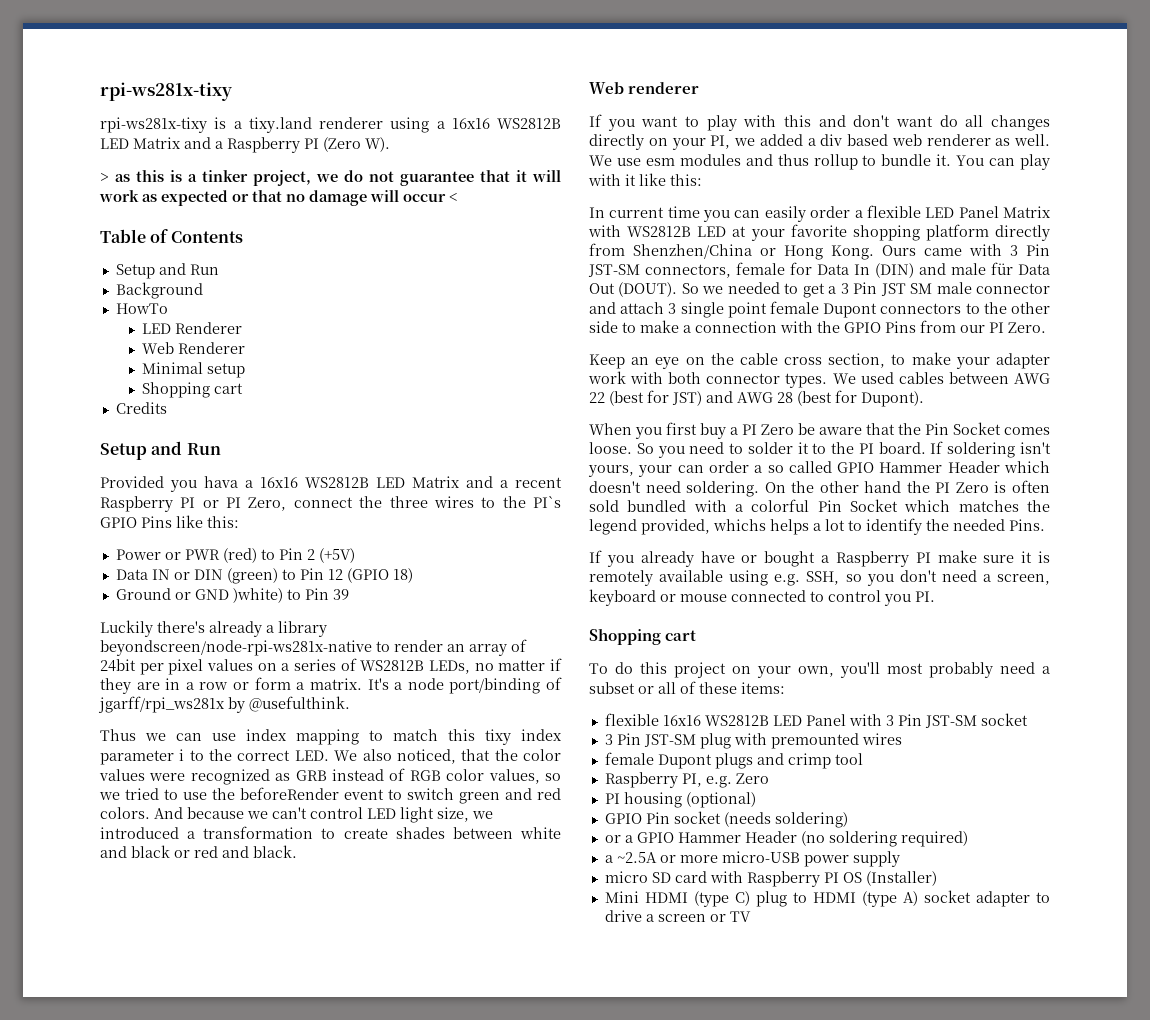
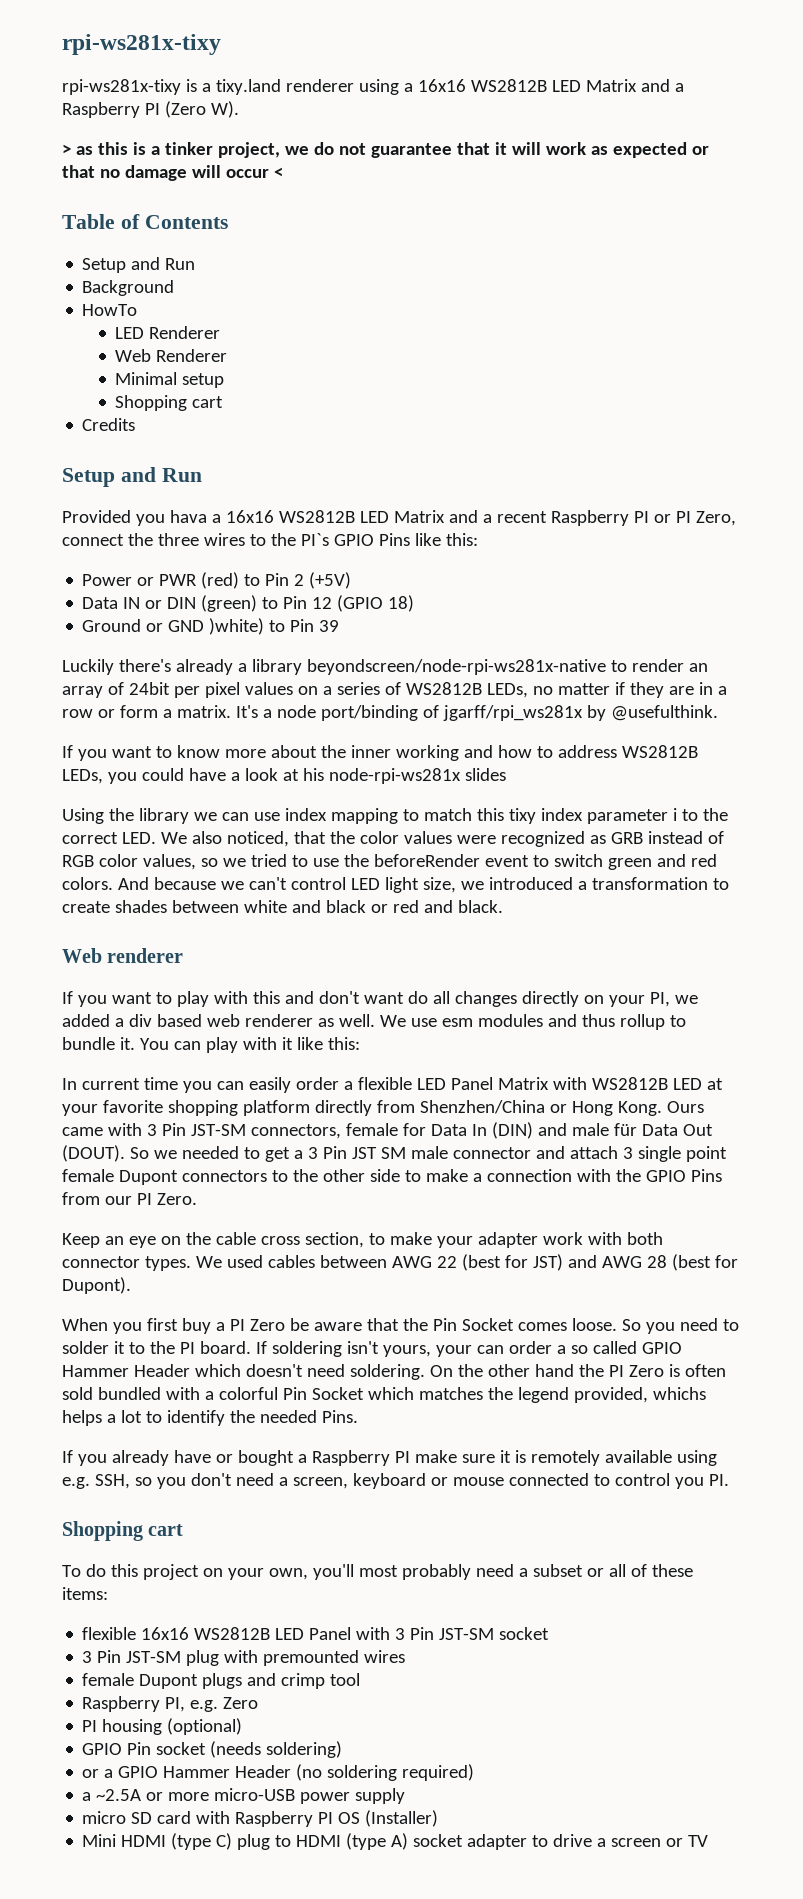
[100,729,136,741] Thus -> [62,745,698,761] [62,768,506,784] [62,808,189,824] If you want to know more about the inner working and how to address WS2812B LEDs, you could have a look at his node-rpi-ws281x slides // Using the library

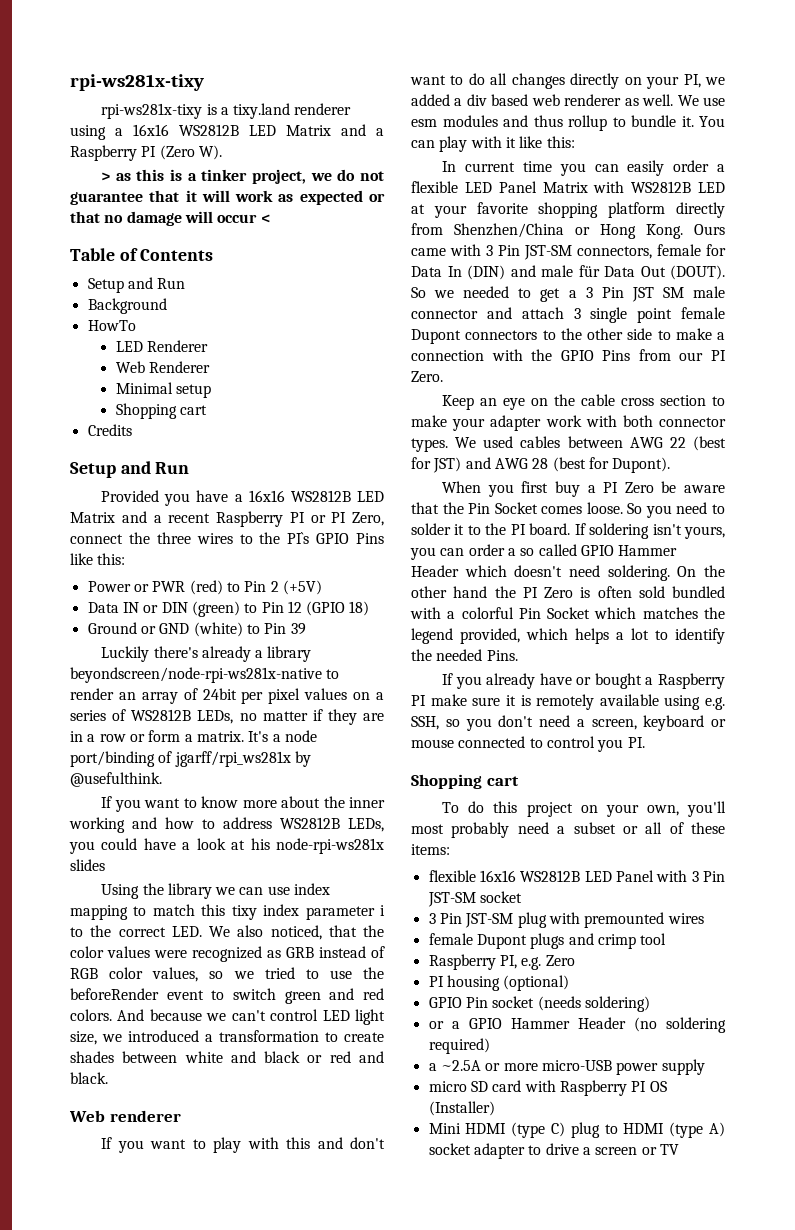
[169,510,207,523] hava -> [196,490,229,502] have
[209,618,265,635] )white) -> [193,622,243,637] (white)
(404, 998) none -> [450,75,464,85] to
[304,1232,364,1248] section, -> [660,395,707,406] section
[435,1345,472,1357] your -> [410,547,436,560] you
[652,1387,706,1400] whichs -> [526,628,568,640] which

